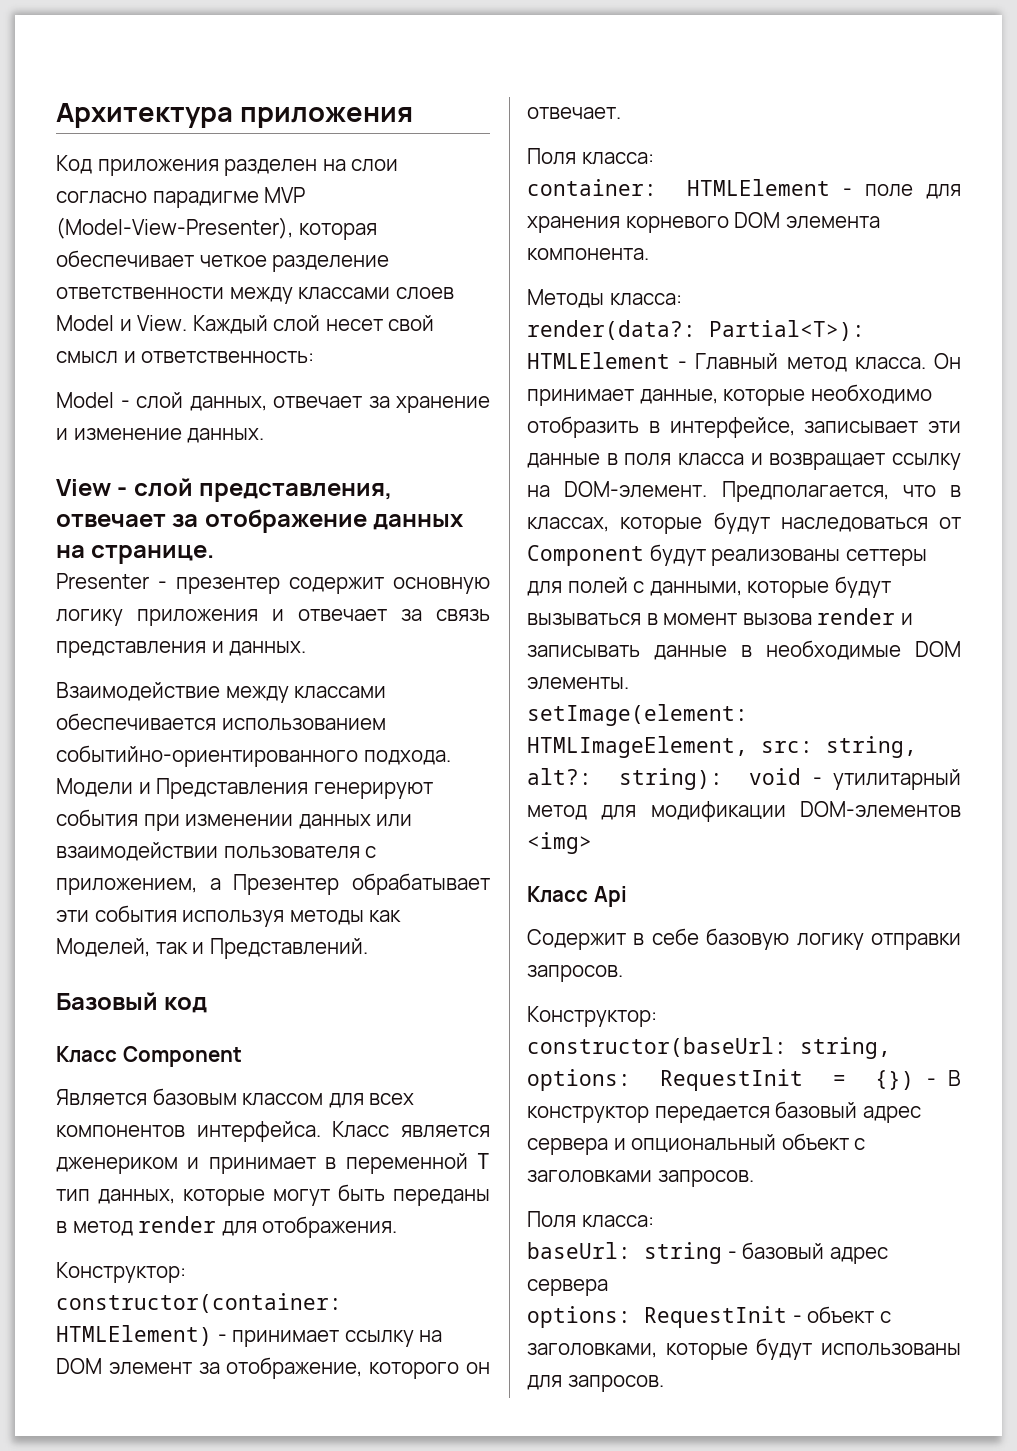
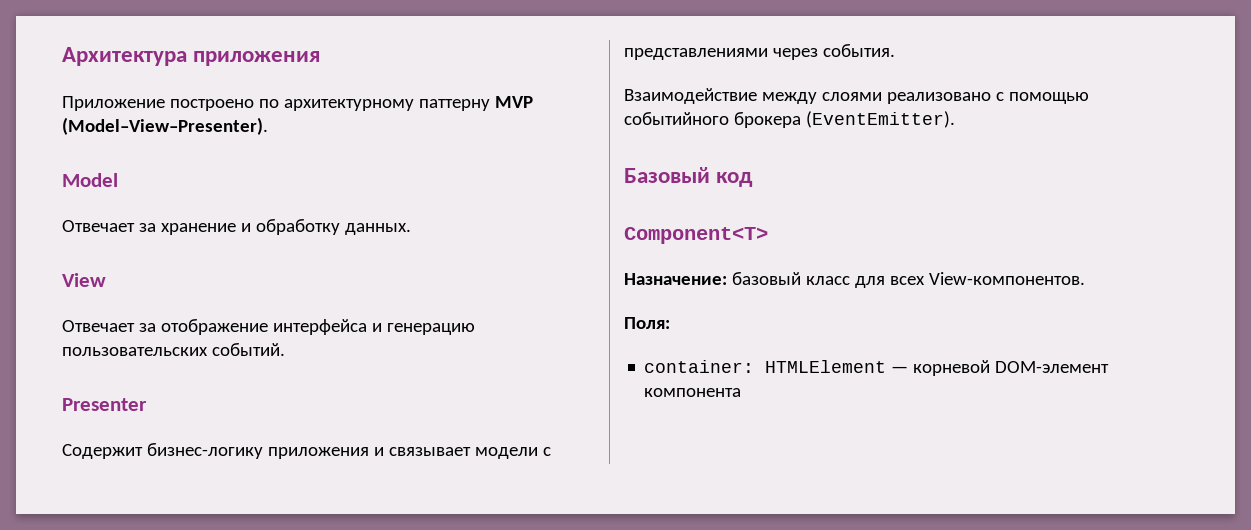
[56,155,399,176] [56,187,306,208] [56,217,377,240] [56,250,390,272] [56,287,454,304] [56,315,435,334] [56,351,315,364] [56,392,362,411] Код приложения разделен на слои согласно парадигме MVP (Model-View-Presenter), которая обеспечивает четкое разделение ответственности между классами слоев Model и View. Каждый слой несет свой смысл и ответственность: // Model - слой данных, отвечает -> [62,96,533,111] [62,117,268,135] [62,173,118,187] [62,220,135,232] Приложение построено по архитектурному паттерну MVP (Model–View–Presenter). // Model // Отвечает
[73,428,182,440] изменение -> [255,219,340,235] обработку
[117,478,393,502] [56,509,465,533] [56,545,215,564] [56,573,490,594] [56,609,490,626] [56,641,307,658] [56,682,387,703] [56,713,386,731] [56,745,451,767] [56,778,433,799] [56,809,413,831] [56,842,377,861] [56,873,490,895] [56,905,402,927] [56,938,368,959] [56,992,208,1013] [56,1046,242,1067] [56,1088,415,1108] [56,1121,490,1142] [56,1153,490,1174] [56,1184,490,1206] [56,1216,398,1238] [56,1262,186,1283] [56,1293,342,1313] [56,1325,443,1347] [56,1357,491,1379] [527,107,621,119] [527,148,654,165] [527,179,961,199] [527,212,880,233] [527,248,649,260] [527,289,682,308] [527,320,865,341] [527,352,961,372] [527,384,932,406] [527,416,961,438] [527,453,961,470] [527,481,961,502] [527,512,961,534] [527,544,927,566] [527,576,891,598] [527,608,913,625] [527,640,961,660] [527,677,629,690] [527,704,748,726] [527,736,917,758] [527,768,961,790] [527,801,961,822] [527,832,592,854] [527,886,627,907] [527,928,961,950] [527,965,623,982] [527,1006,657,1027] [527,1037,891,1059] [527,1069,961,1091] [527,1101,921,1123] [527,1133,866,1155] [527,1170,754,1187] [527,1211,654,1228] [527,1242,888,1264] [527,1279,608,1296] [527,1306,891,1328] [527,1338,961,1360] [527,1375,664,1392] - слой представления, отвечает за отображение данных на странице. // Presenter - презентер содержит основную логику приложения и отвечает за связь представления и данных. // Взаимодействие между классами обеспечивается использованием событийно-ориентированного подхода. Модели и Представления генерируют события при изменении данных или взаимодействии пользователя с приложением, а Презентер обрабатывает эти события используя методы как Моделей, так и Представлений. // Базовый код // Класс Component // Является базовым классом для всех компонентов интерфейса. Класс является дженериком и принимает в переменной T тип данных, которые могут быть переданы в метод render для отображения. // Конструктор: // constructor(container: HTMLElement) - принимает ссылку на DOM элемент за отображение, которого он отвечает. // Поля класса: // container: HTMLElement - поле для хранения корневого DOM элемента компонента. // Методы класса: // render(data?: Partial<T>): HTMLElement - Главный метод класса. Он принимает данные, которые необходимо отобразить в интерфейсе, записывает эти данные в поля класса и возвращает ссылку на DOM-элемент. Предполагается, что в классах, которые будут наследоваться от Component будут реализованы сеттеры для полей с данными, которые будут вызываться в момент вызова render и записывать данные в необходимые DOM элементы. // setImage(element: HTMLImageElement, src: string, alt?: string): void - утилитарный метод для модификации DOM-элементов <img> // Класс Api // Содержит в себе базовую логику отправки запросов. // Конструктор: // constructor(baseUrl: string, options: RequestInit = {}) - В конструктор передается базовый адрес сервера и опциональный объект с заголовками запросов. // Поля класса: // baseUrl: string - базовый адрес сервера // options: RequestInit - объект с заголовками, которые будут использованы для запросов. -> [62,319,475,335] [62,343,285,356] [62,398,147,411] [62,443,551,459] [624,44,895,60] [624,88,1089,104] [624,111,955,128] [624,167,754,187] [624,227,768,244] [624,272,1085,288] [624,317,670,329] [644,360,1110,376] [644,388,742,397] // Отвечает за отображение интерфейса и генерацию пользовательских событий. // Presenter // Содержит бизнес-логику приложения и связывает модели с представлениями через события. // Взаимодействие между слоями реализовано с помощью событийного брокера (EventEmitter). // Базовый код // Component<T> // Назначение: базовый класс для всех View-компонентов. // Поля: // container: HTMLElement — корневой DOM-элемент компонента

